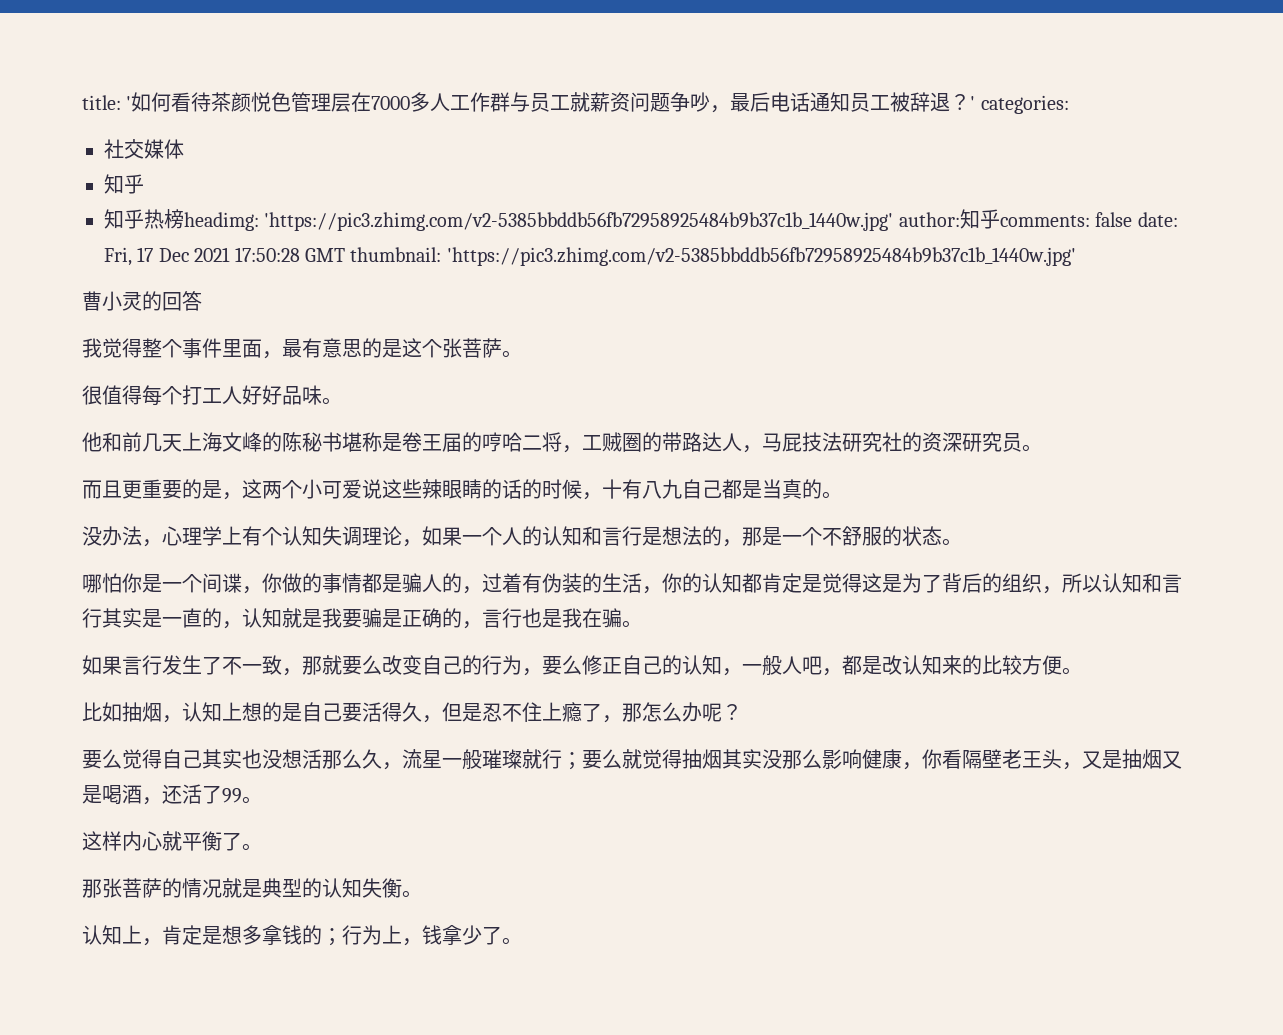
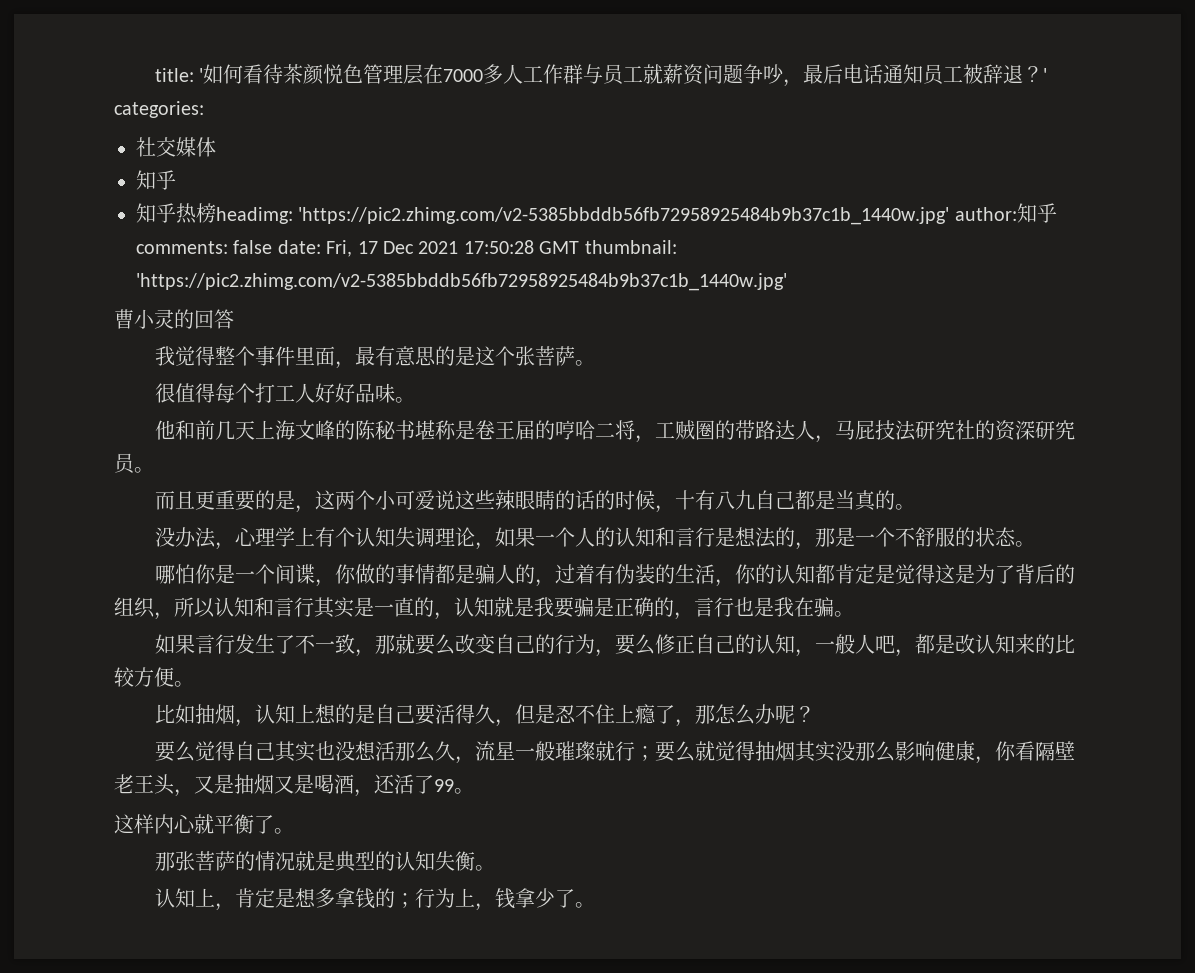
[264,212,894,231] 'https://pic3.zhimg.com/v2-5385bbddb56fb72958925484b9b37c1b_1440w.jpg' -> [298,207,950,225] 'https://pic2.zhimg.com/v2-5385bbddb56fb72958925484b9b37c1b_1440w.jpg'
[446,247,1076,266] 'https://pic3.zhimg.com/v2-5385bbddb56fb72958925484b9b37c1b_1440w.jpg' -> [136,273,787,291] 'https://pic2.zhimg.com/v2-5385bbddb56fb72958925484b9b37c1b_1440w.jpg'

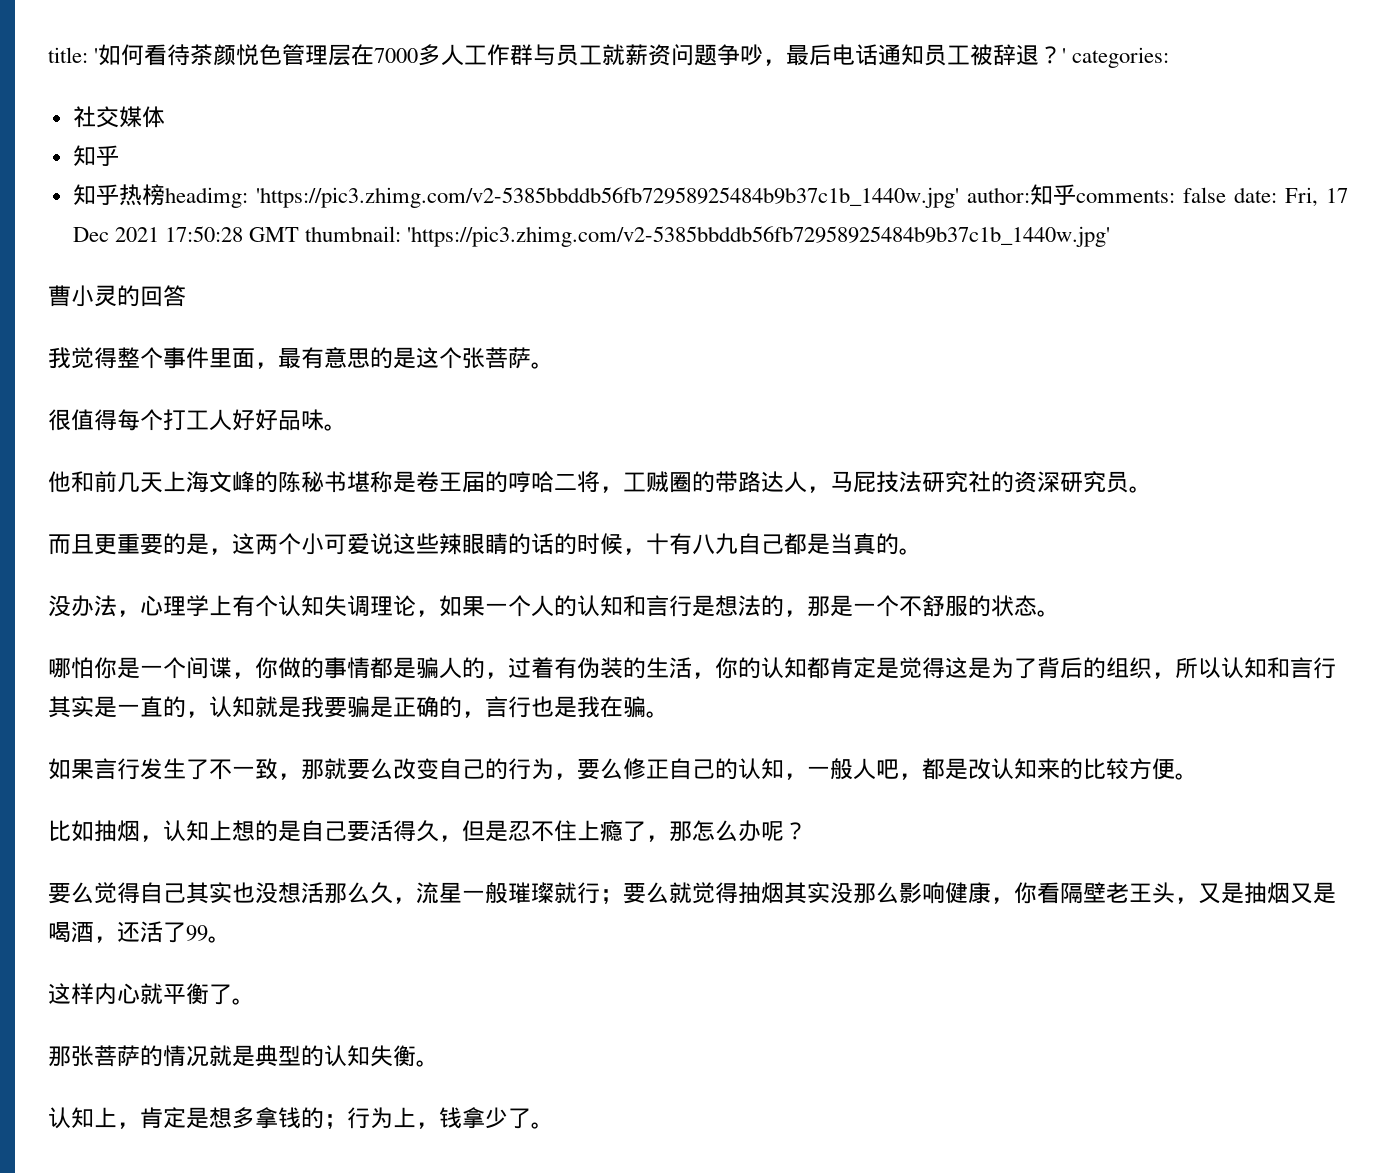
[298,207,950,225] 'https://pic2.zhimg.com/v2-5385bbddb56fb72958925484b9b37c1b_1440w.jpg' -> [255,187,959,208] 'https://pic3.zhimg.com/v2-5385bbddb56fb72958925484b9b37c1b_1440w.jpg'
[136,273,787,291] 'https://pic2.zhimg.com/v2-5385bbddb56fb72958925484b9b37c1b_1440w.jpg' -> [407,226,1111,247] 'https://pic3.zhimg.com/v2-5385bbddb56fb72958925484b9b37c1b_1440w.jpg'

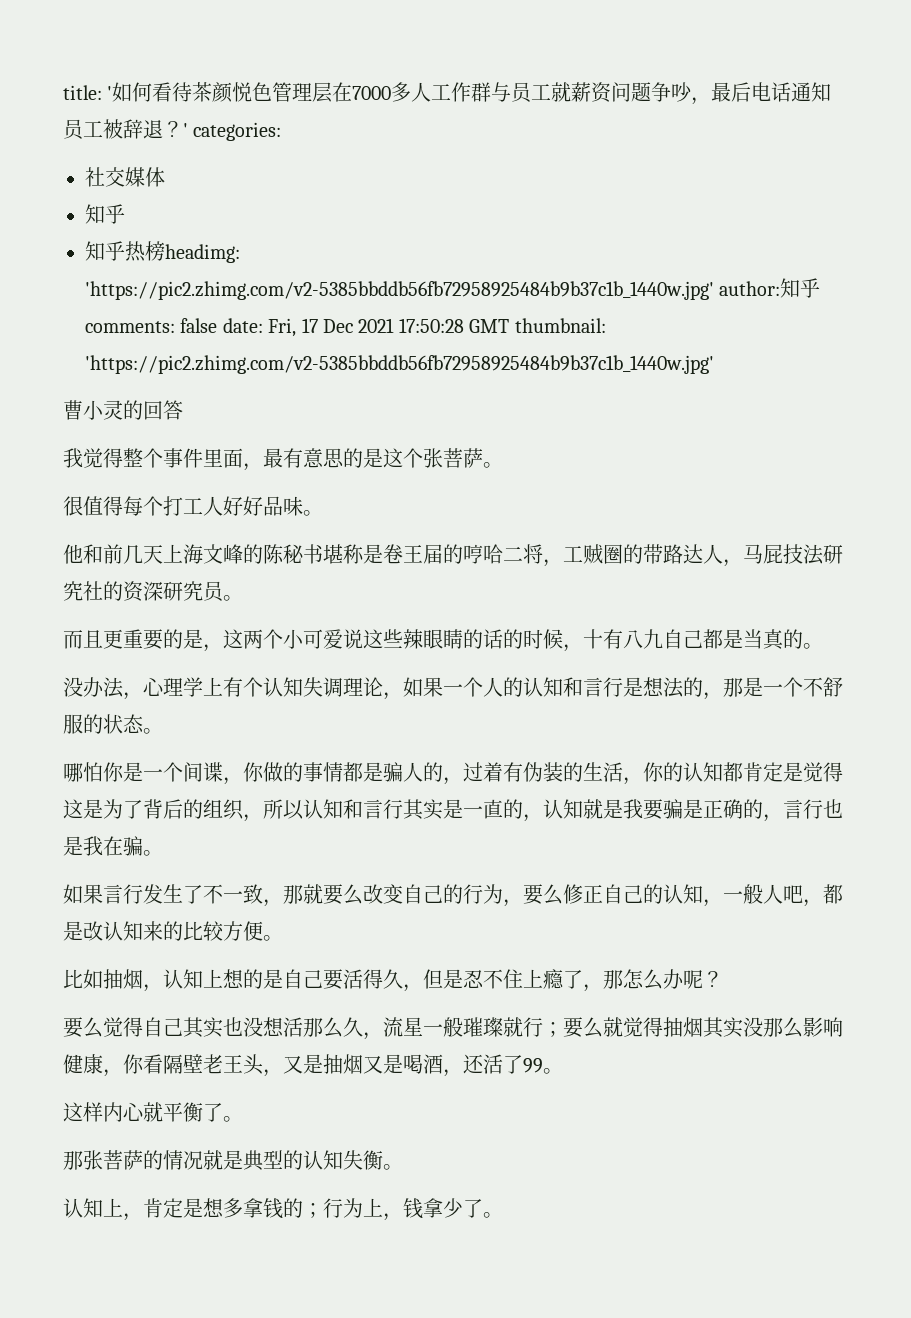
[255,187,959,208] 'https://pic3.zhimg.com/v2-5385bbddb56fb72958925484b9b37c1b_1440w.jpg' -> [85,281,714,300] 'https://pic2.zhimg.com/v2-5385bbddb56fb72958925484b9b37c1b_1440w.jpg'
[407,226,1111,247] 'https://pic3.zhimg.com/v2-5385bbddb56fb72958925484b9b37c1b_1440w.jpg' -> [85,355,714,374] 'https://pic2.zhimg.com/v2-5385bbddb56fb72958925484b9b37c1b_1440w.jpg'

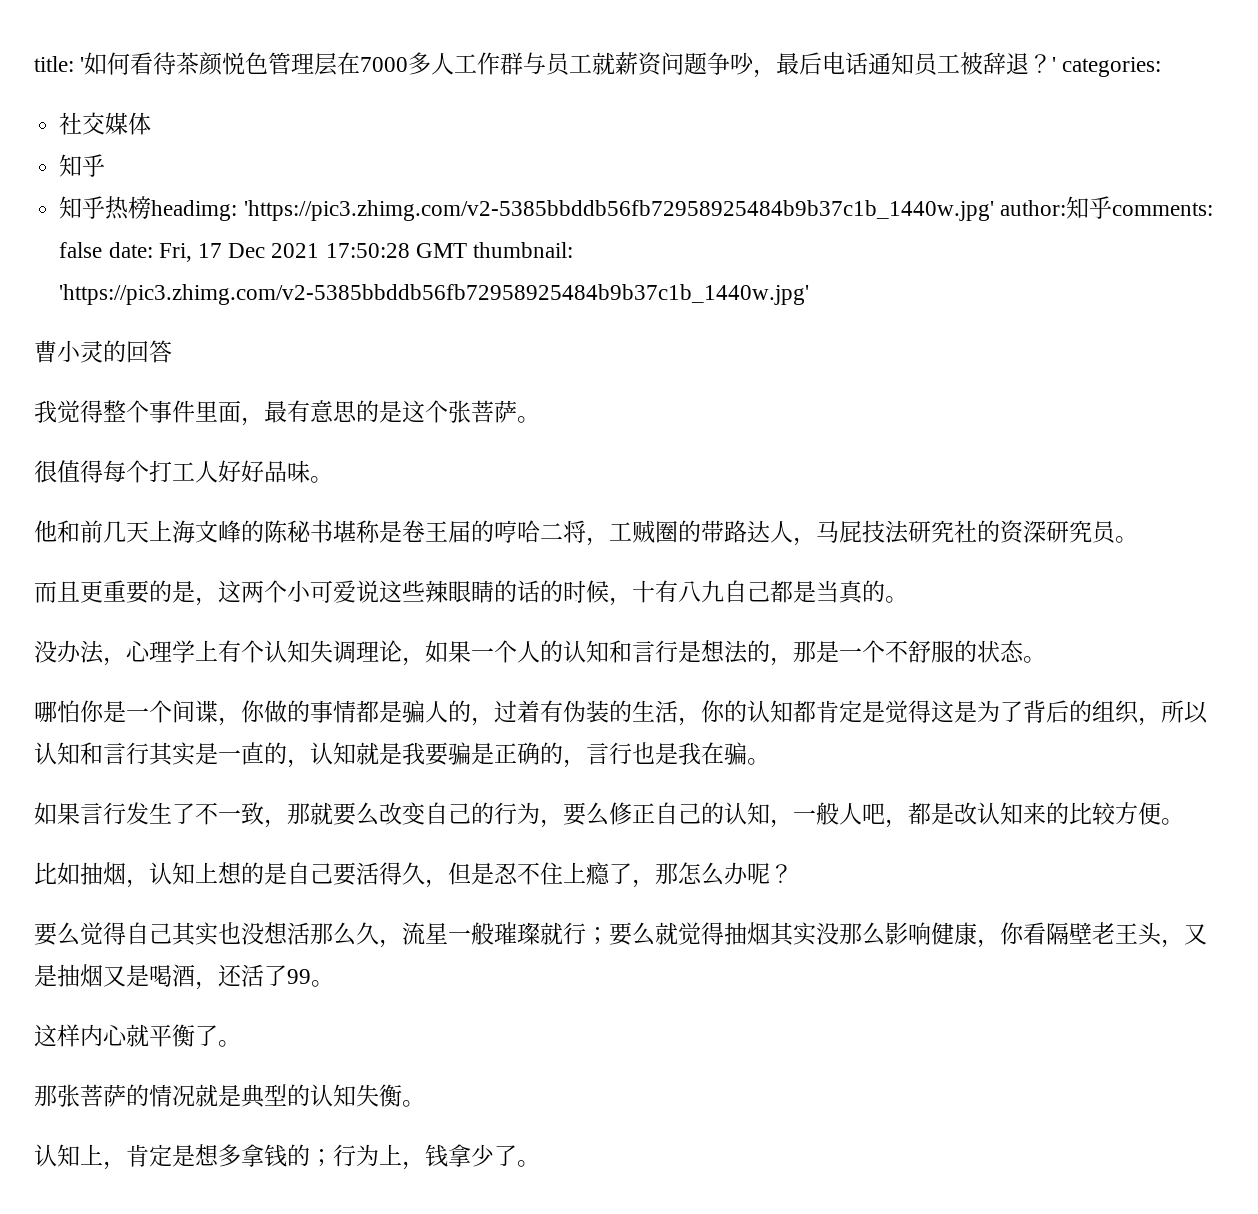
[85,281,714,300] 'https://pic2.zhimg.com/v2-5385bbddb56fb72958925484b9b37c1b_1440w.jpg' -> [243,200,994,221] 'https://pic3.zhimg.com/v2-5385bbddb56fb72958925484b9b37c1b_1440w.jpg'
[85,355,714,374] 'https://pic2.zhimg.com/v2-5385bbddb56fb72958925484b9b37c1b_1440w.jpg' -> [59,284,810,305] 'https://pic3.zhimg.com/v2-5385bbddb56fb72958925484b9b37c1b_1440w.jpg'

